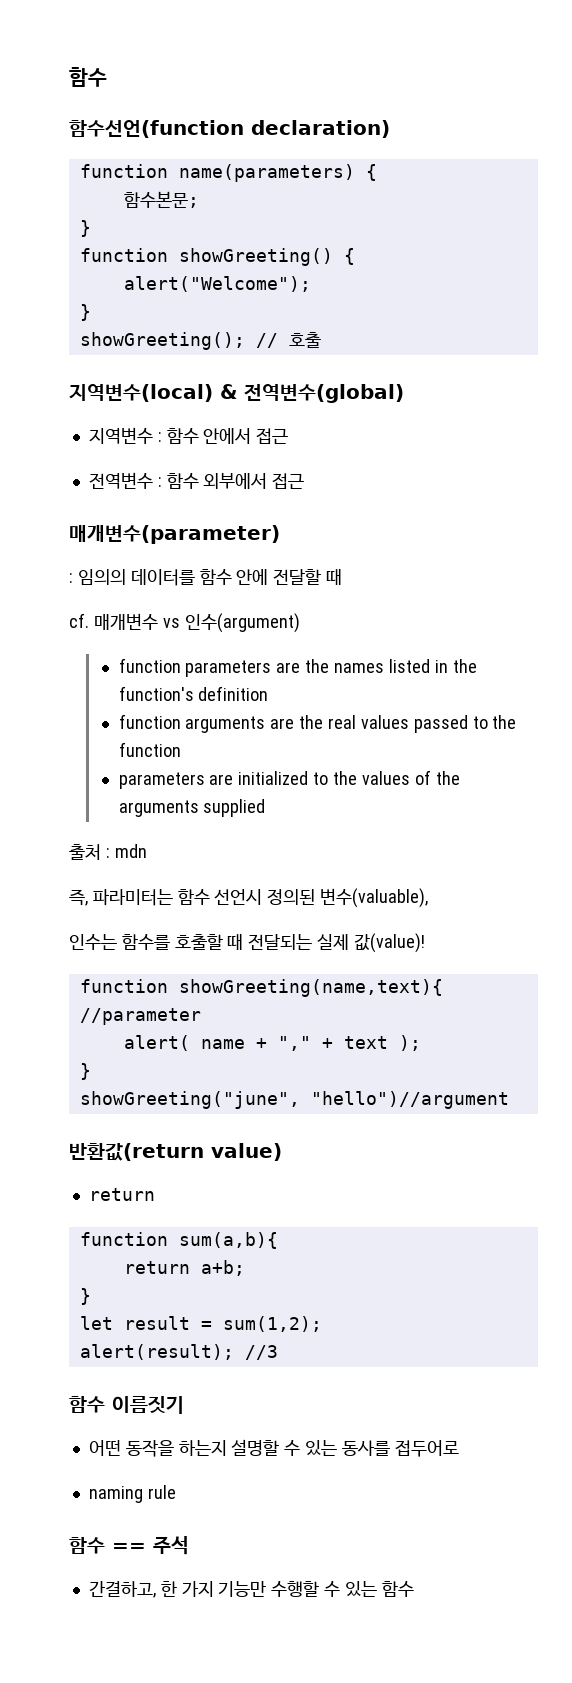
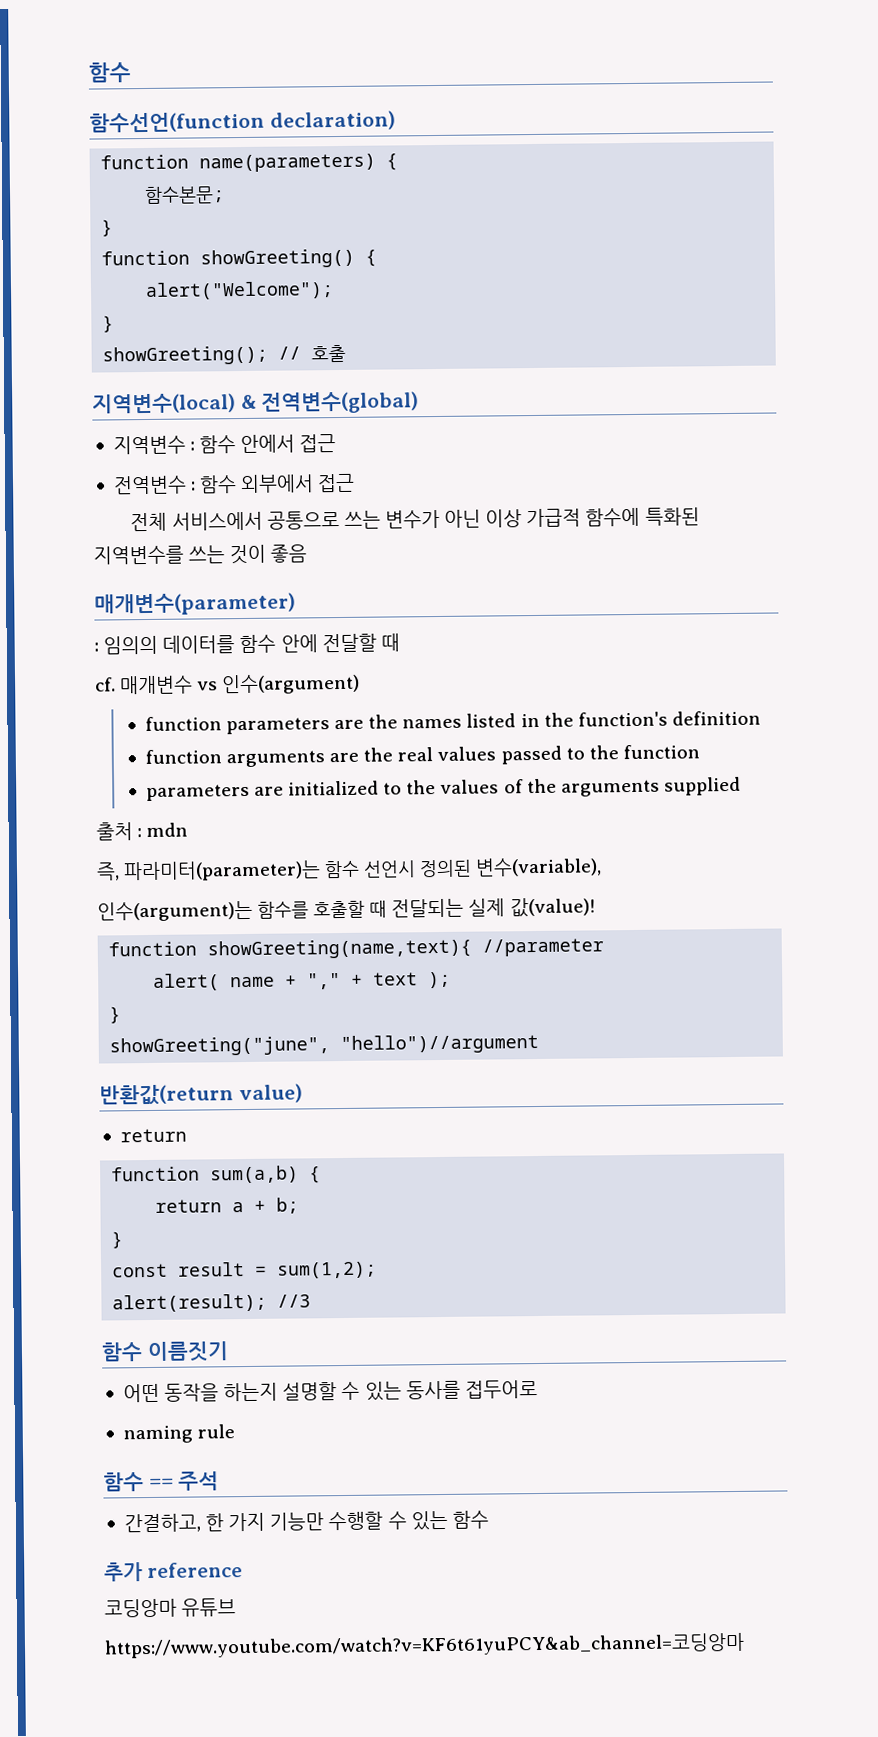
(305, 481) none -> [130,507,700,532] [93,544,308,565] // 전체 서비스에서 공통으로 쓰는 변수가 아닌 이상 가급적 함수에 특화된 지역변수를 쓰는 것이 좋음
[92,889,173,906] 파라미터는 -> [123,860,322,882] 파라미터(parameter)는
[320,888,429,908] [69,934,117,950] 변수(valuable), // 인수는 -> [475,857,603,877] [97,900,253,922] 변수(variable), // 인수(argument)는
[178,1232,278,1249] [123,1260,245,1276] [79,1288,91,1305] [79,1316,113,1330] sum(a,b){ // return a+b; // } // let -> [210,1165,322,1184] [155,1197,300,1214] [111,1231,124,1249] [112,1263,169,1278] sum(a,b) { // return a + b; // } // const
(414, 1589) none -> [104,1562,244,1582] [104,1598,237,1618] [104,1632,745,1659] // 추가 reference // 코딩앙마 유튜브 // https://www.youtube.com/watch?v=KF6t61yuPCY&ab_channel=코딩앙마

